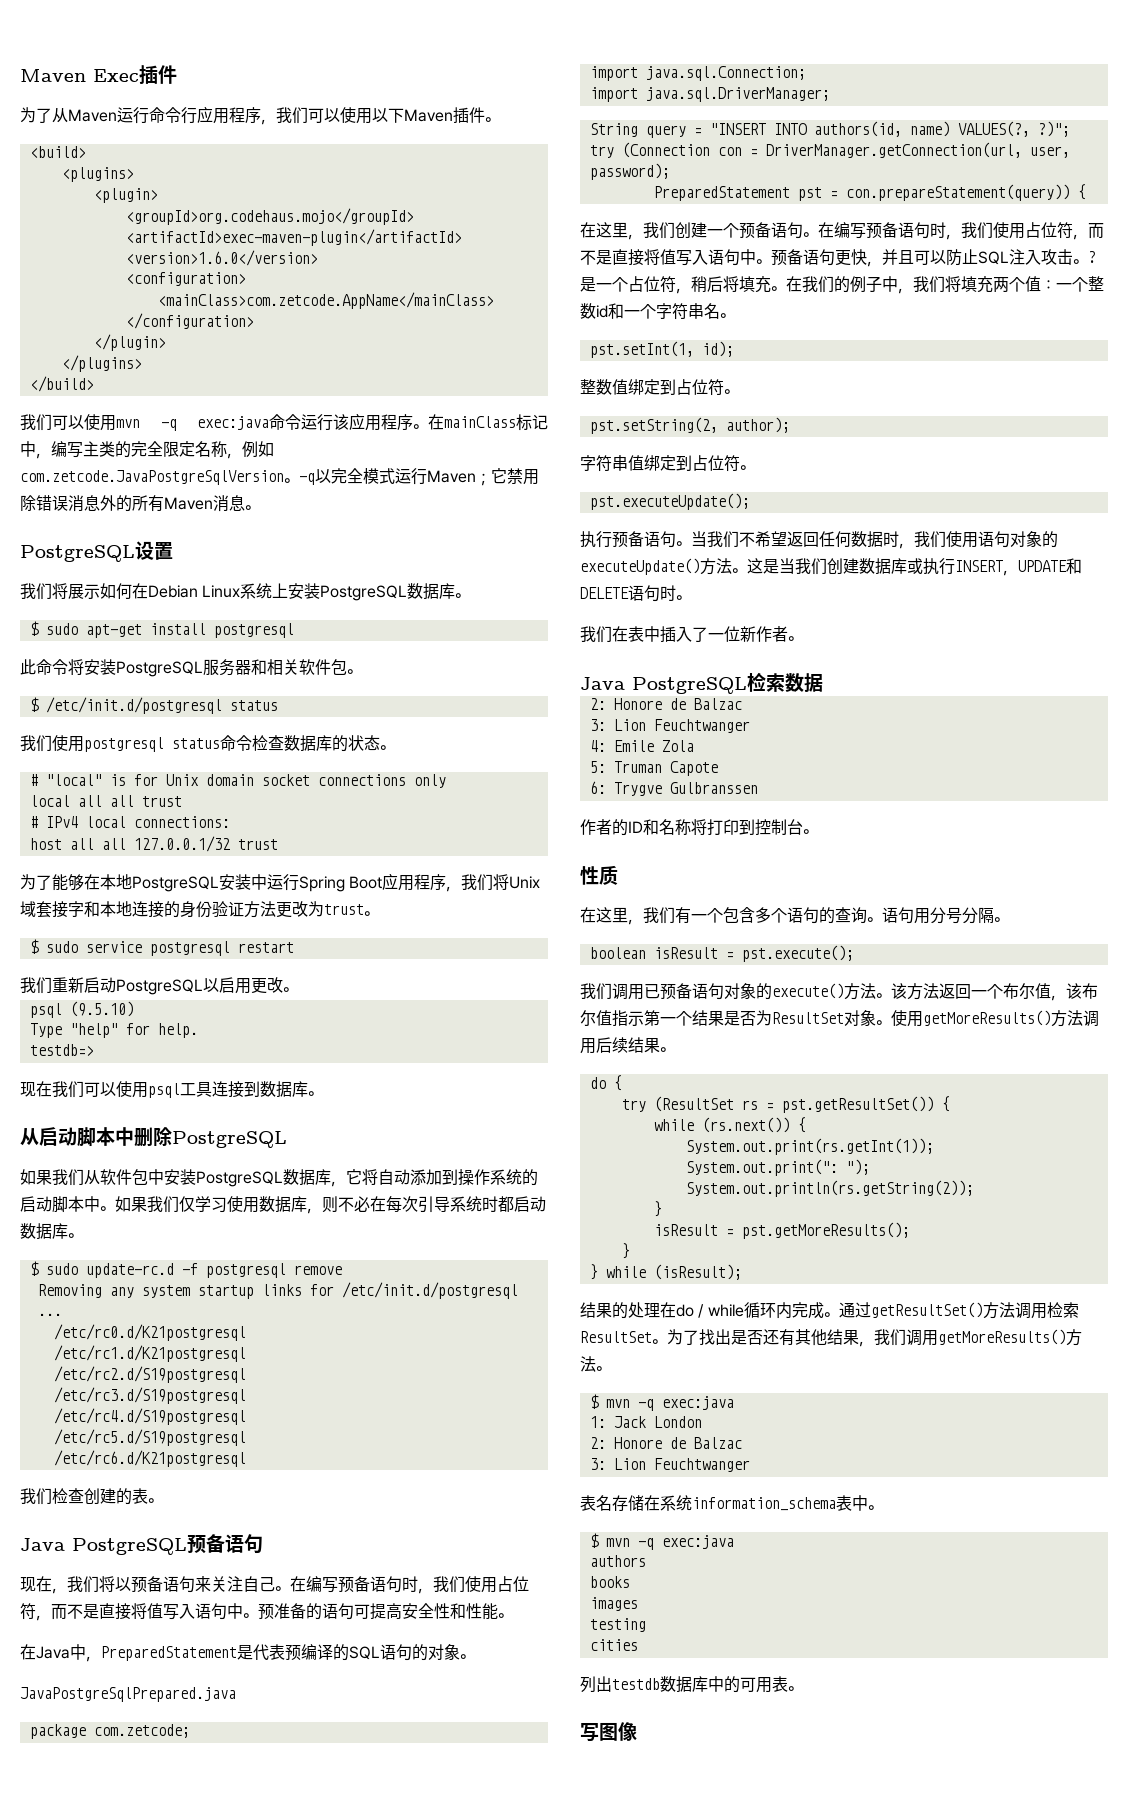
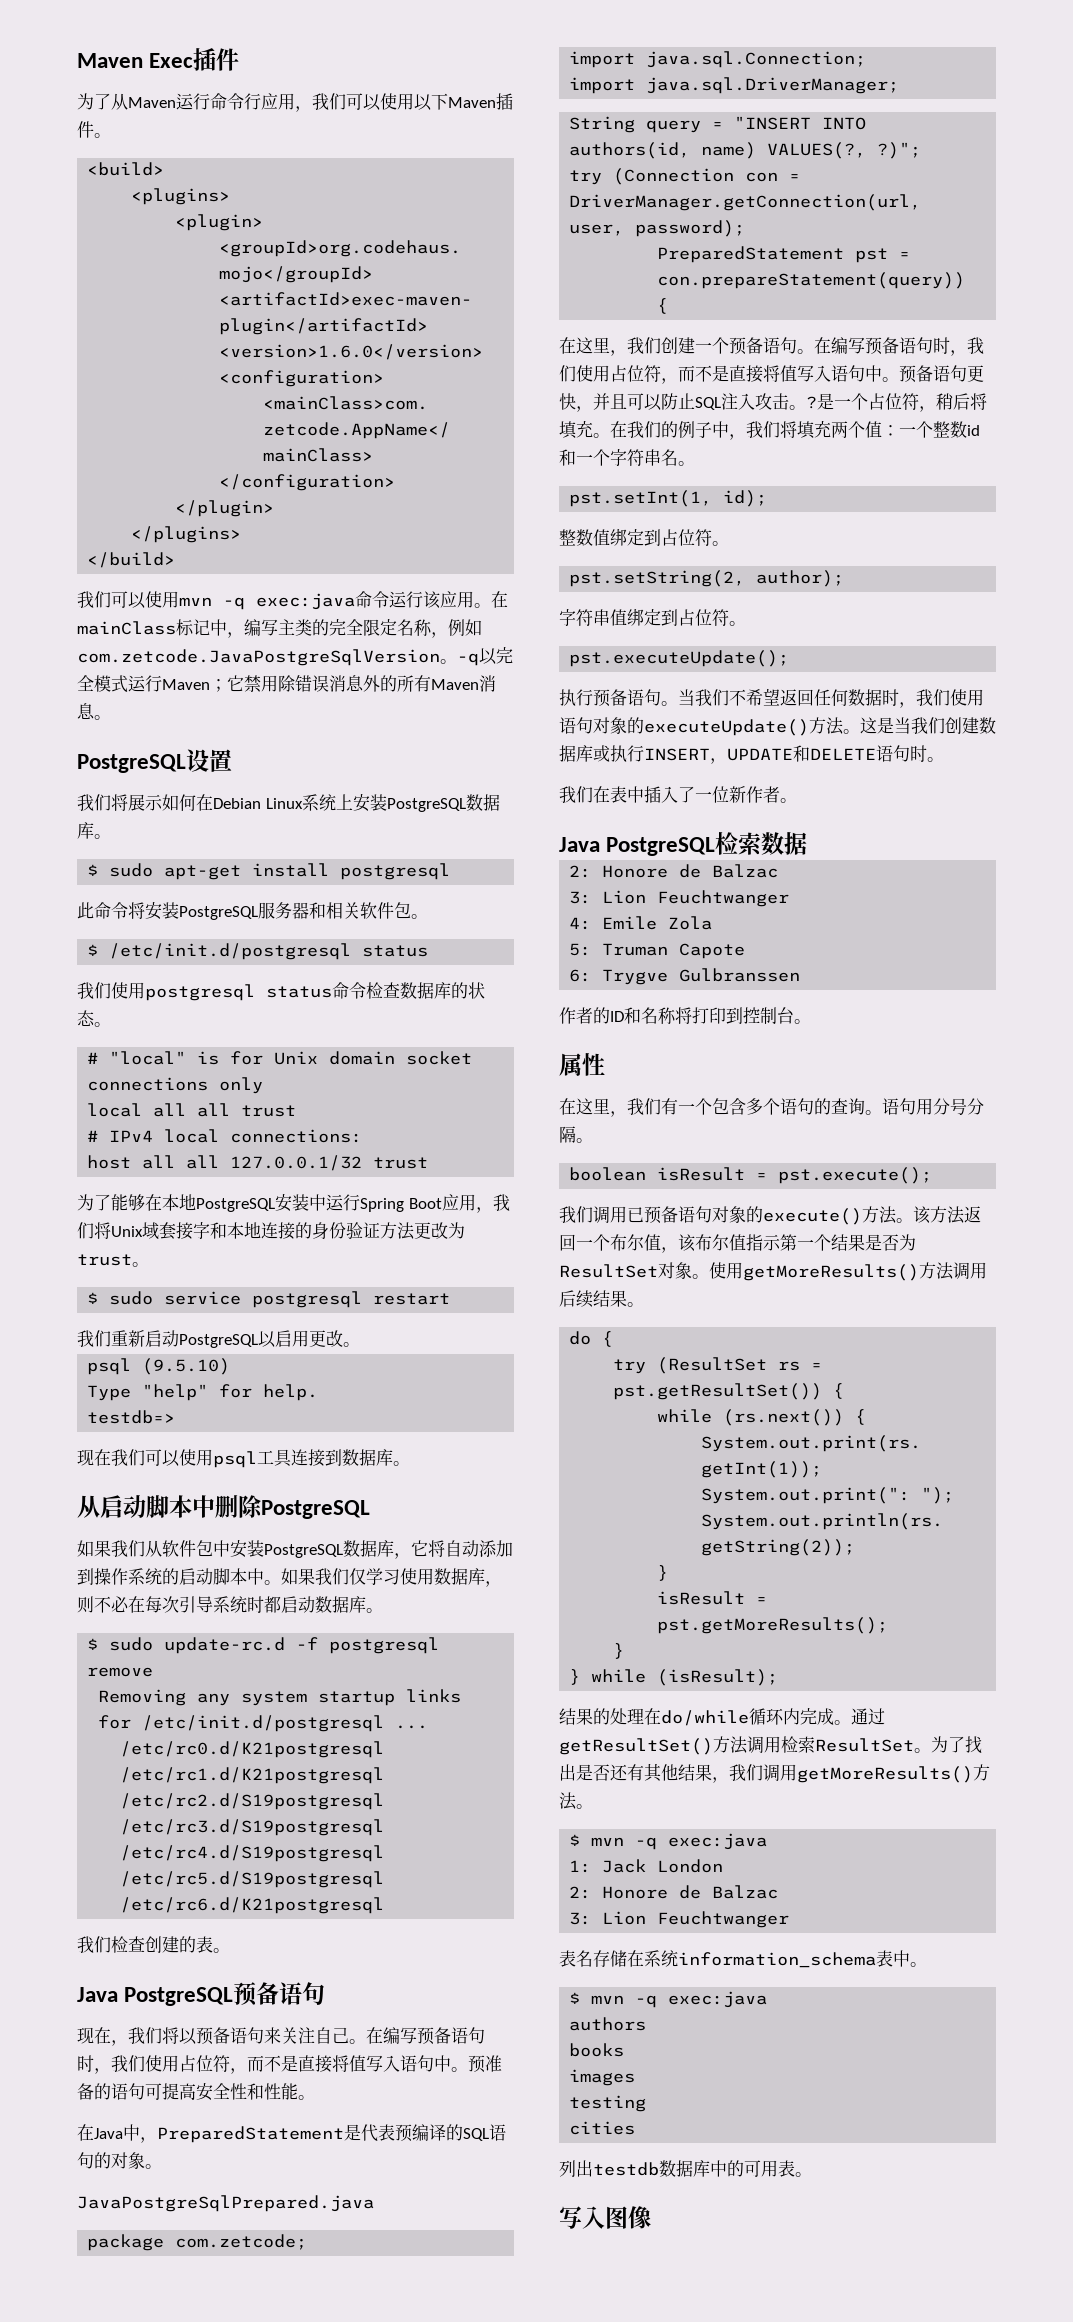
[229,107,261,124] 程序 -> (295, 101) none
[381,414,413,431] 程序 -> (474, 599) none
[414,874,447,891] 程序 -> (476, 1202) none
[580,865,618,885] 性质 -> [559,1053,605,1076] 属性
[676,1304,744,1318] do / while -> [661,1710,749,1726] do/while
(599, 1732) none -> [582,2206,605,2229] 入

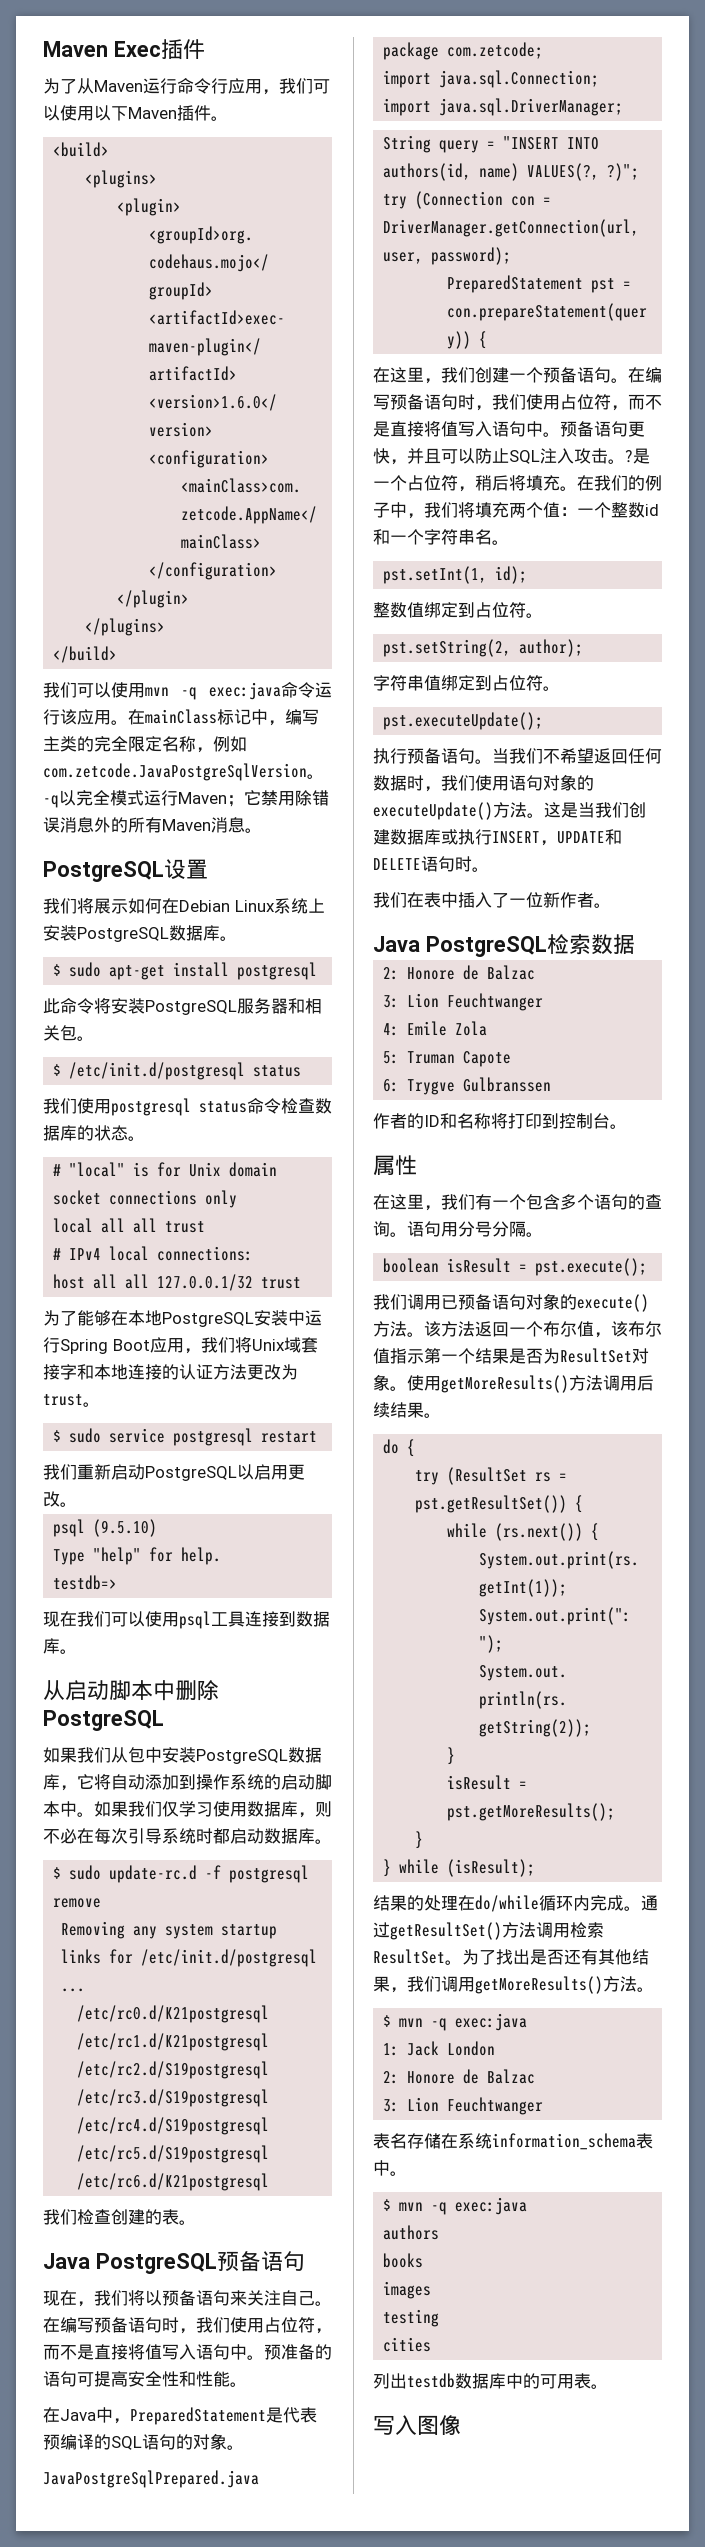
[360,902,394,919] 软件 -> (60, 1033) none
[312,1222,363,1239] 身份验 -> [179,1364,196,1380] 认
[162,1540,196,1557] 软件 -> (128, 1755) none

